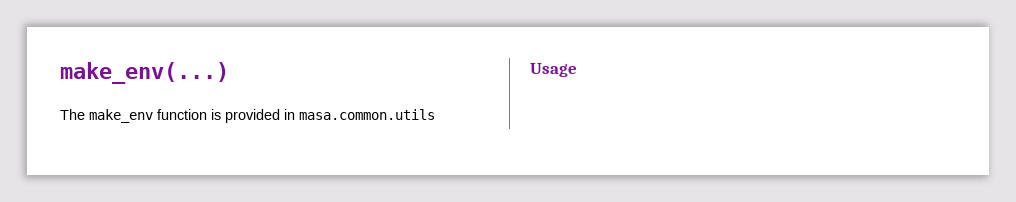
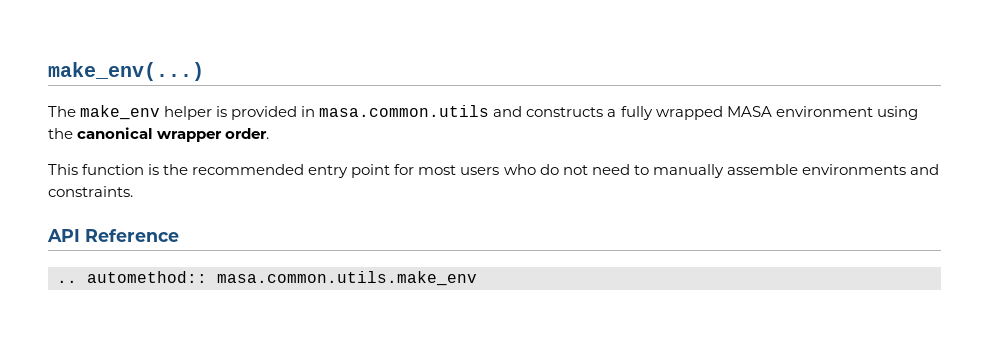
[157,109,207,120] function -> [164,106,213,120] helper
[530,63,577,77] // Usage -> [493,106,918,120] [48,127,270,142] [48,164,939,178] [48,186,133,197] [47,229,179,242] [57,271,477,286] and constructs a fully wrapped MASA environment using the canonical wrapper order. // This function is the recommended entry point for most users who do not need to manually assemble environments and constraints. // API Reference // .. automethod:: masa.common.utils.make_env

